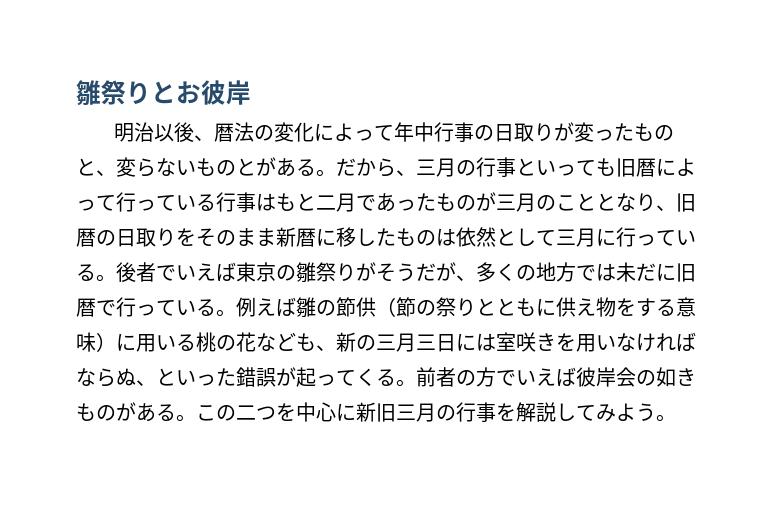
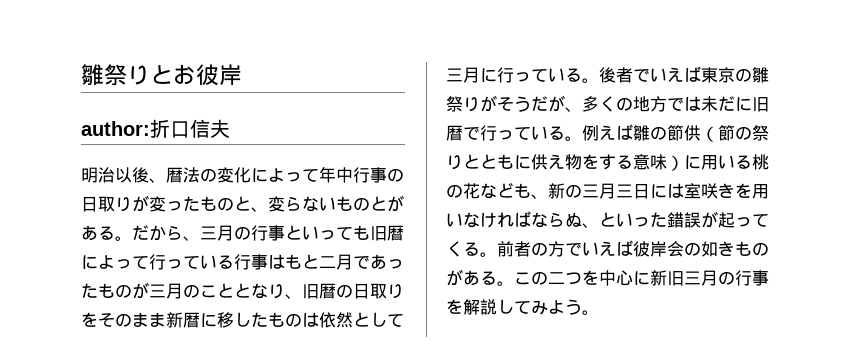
(251, 92) none -> [81,119,230,138] // author:折口信夫

